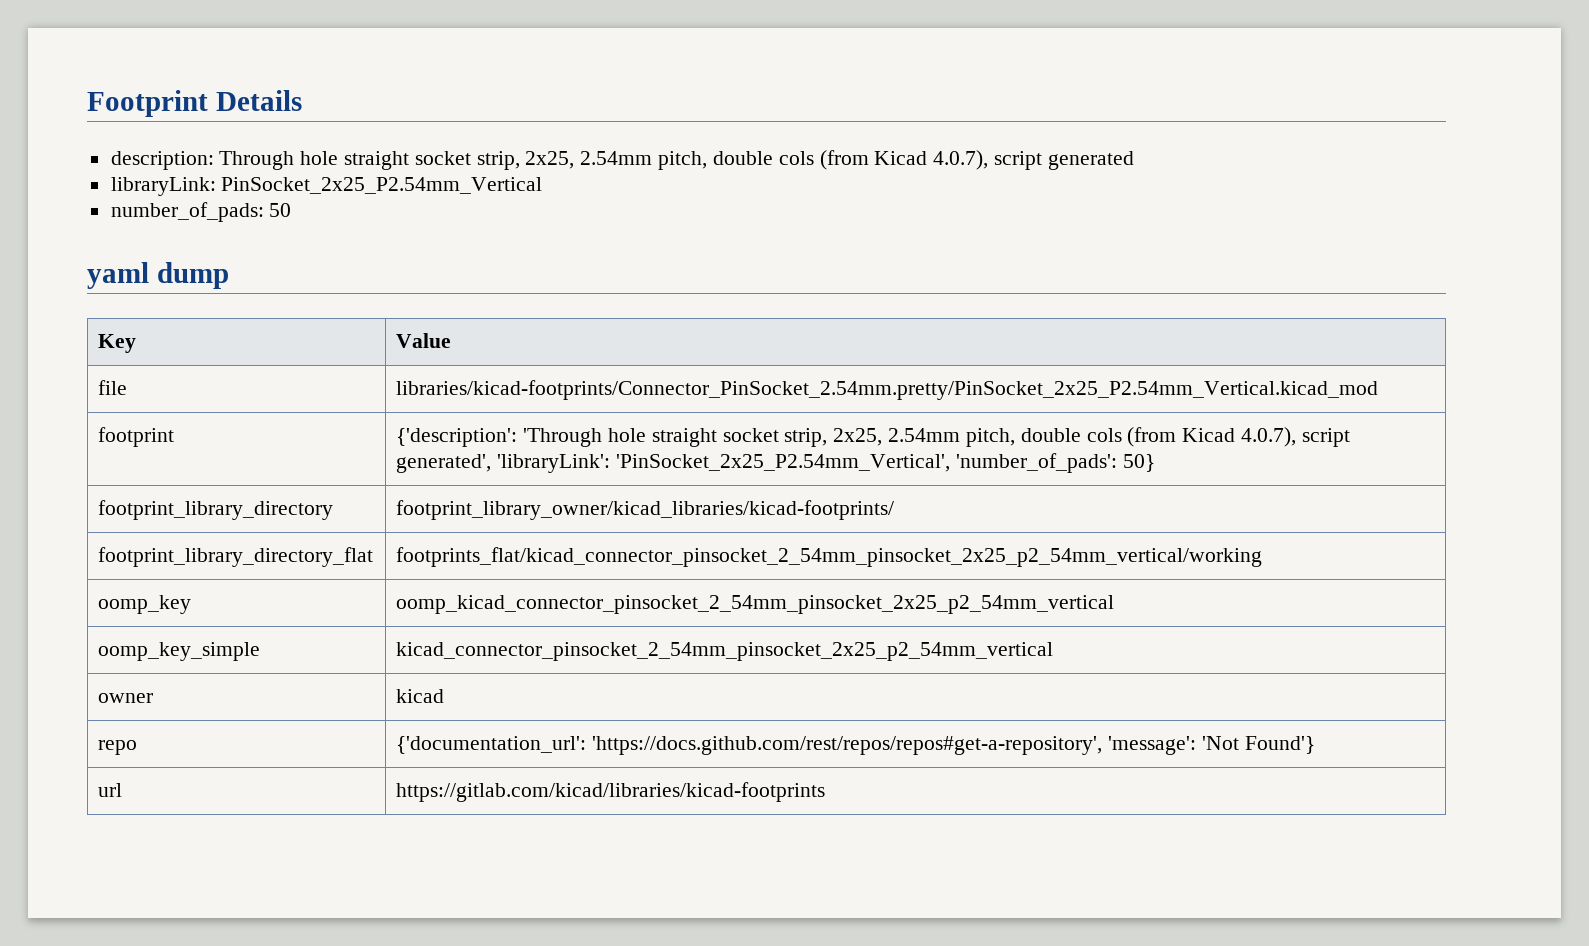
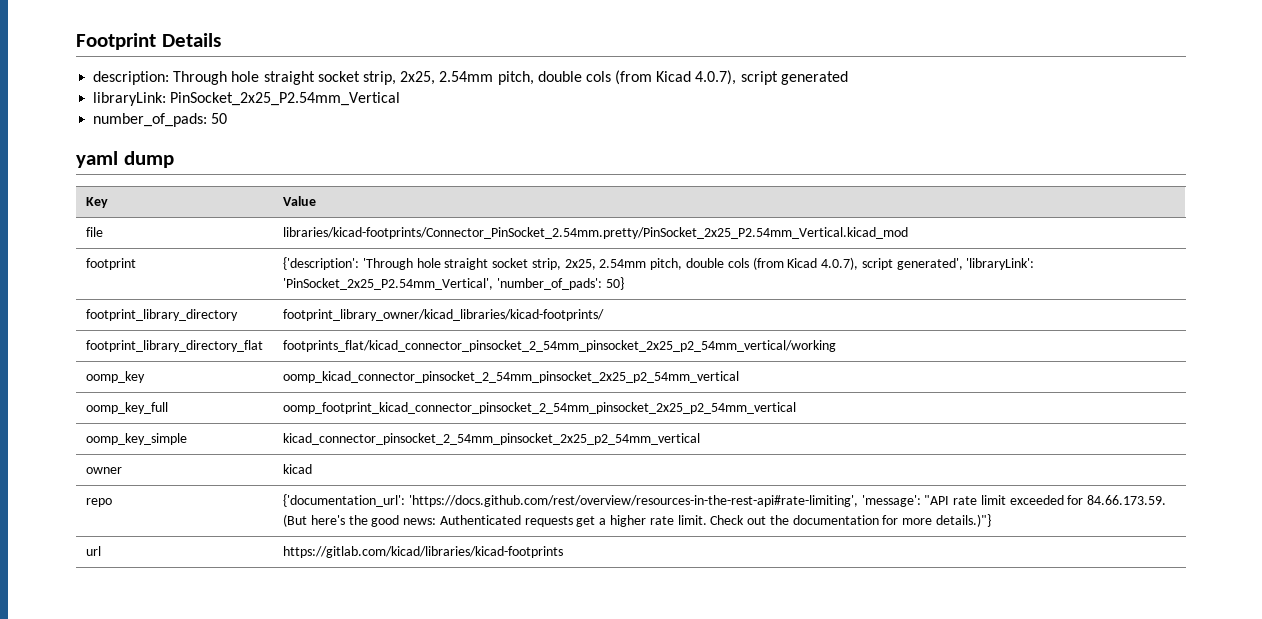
(1115, 604) none -> [85,402,168,414] [282,402,796,414] // oomp_key_full | oomp_footprint_kicad_connector_pinsocket_2_54mm_pinsocket_2x25_p2_54mm_vertical
[592,736,1315,755] 'https://docs.github.com/rest/repos/repos#get-a-repository', 'message': 'Not Found'} -> [408,495,1167,507] [282,514,992,527] 'https://docs.github.com/rest/overview/resources-in-the-rest-api#rate-limiting', 'message': "API rate limit exceeded for 84.66.173.59. (But here's the good news: Authenticated requests get a higher rate limit. Check out the documentation for more details.)"}

